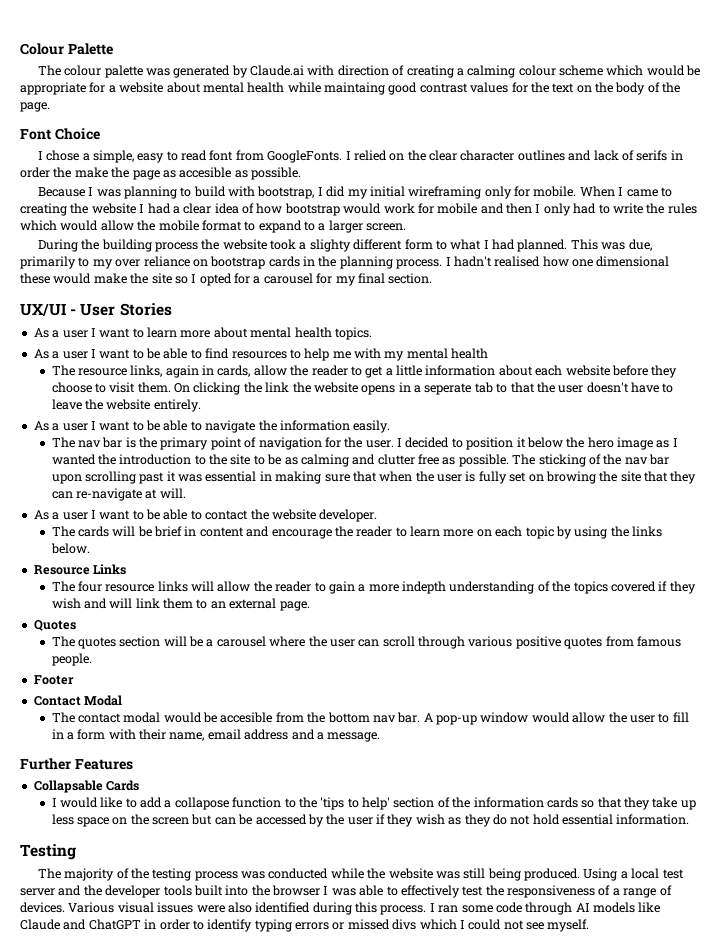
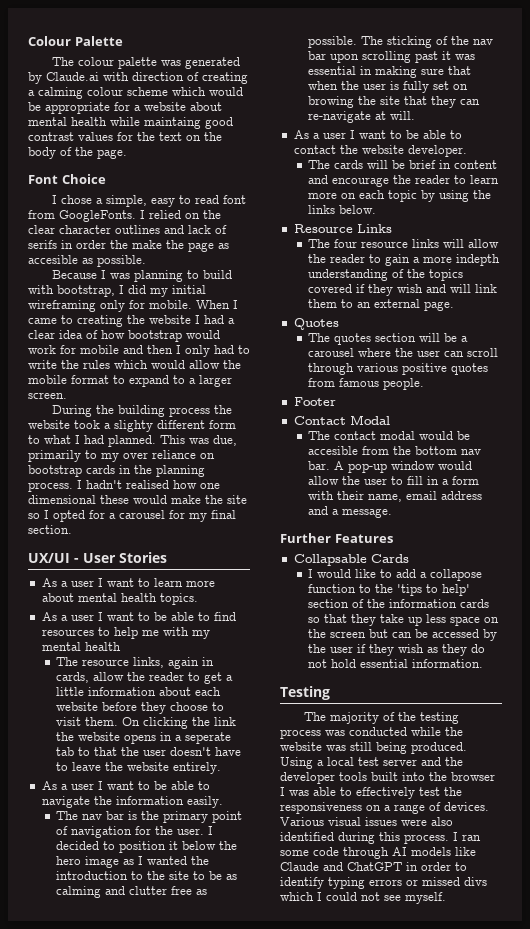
[598,885,611,896] of -> [366,805,381,811] on

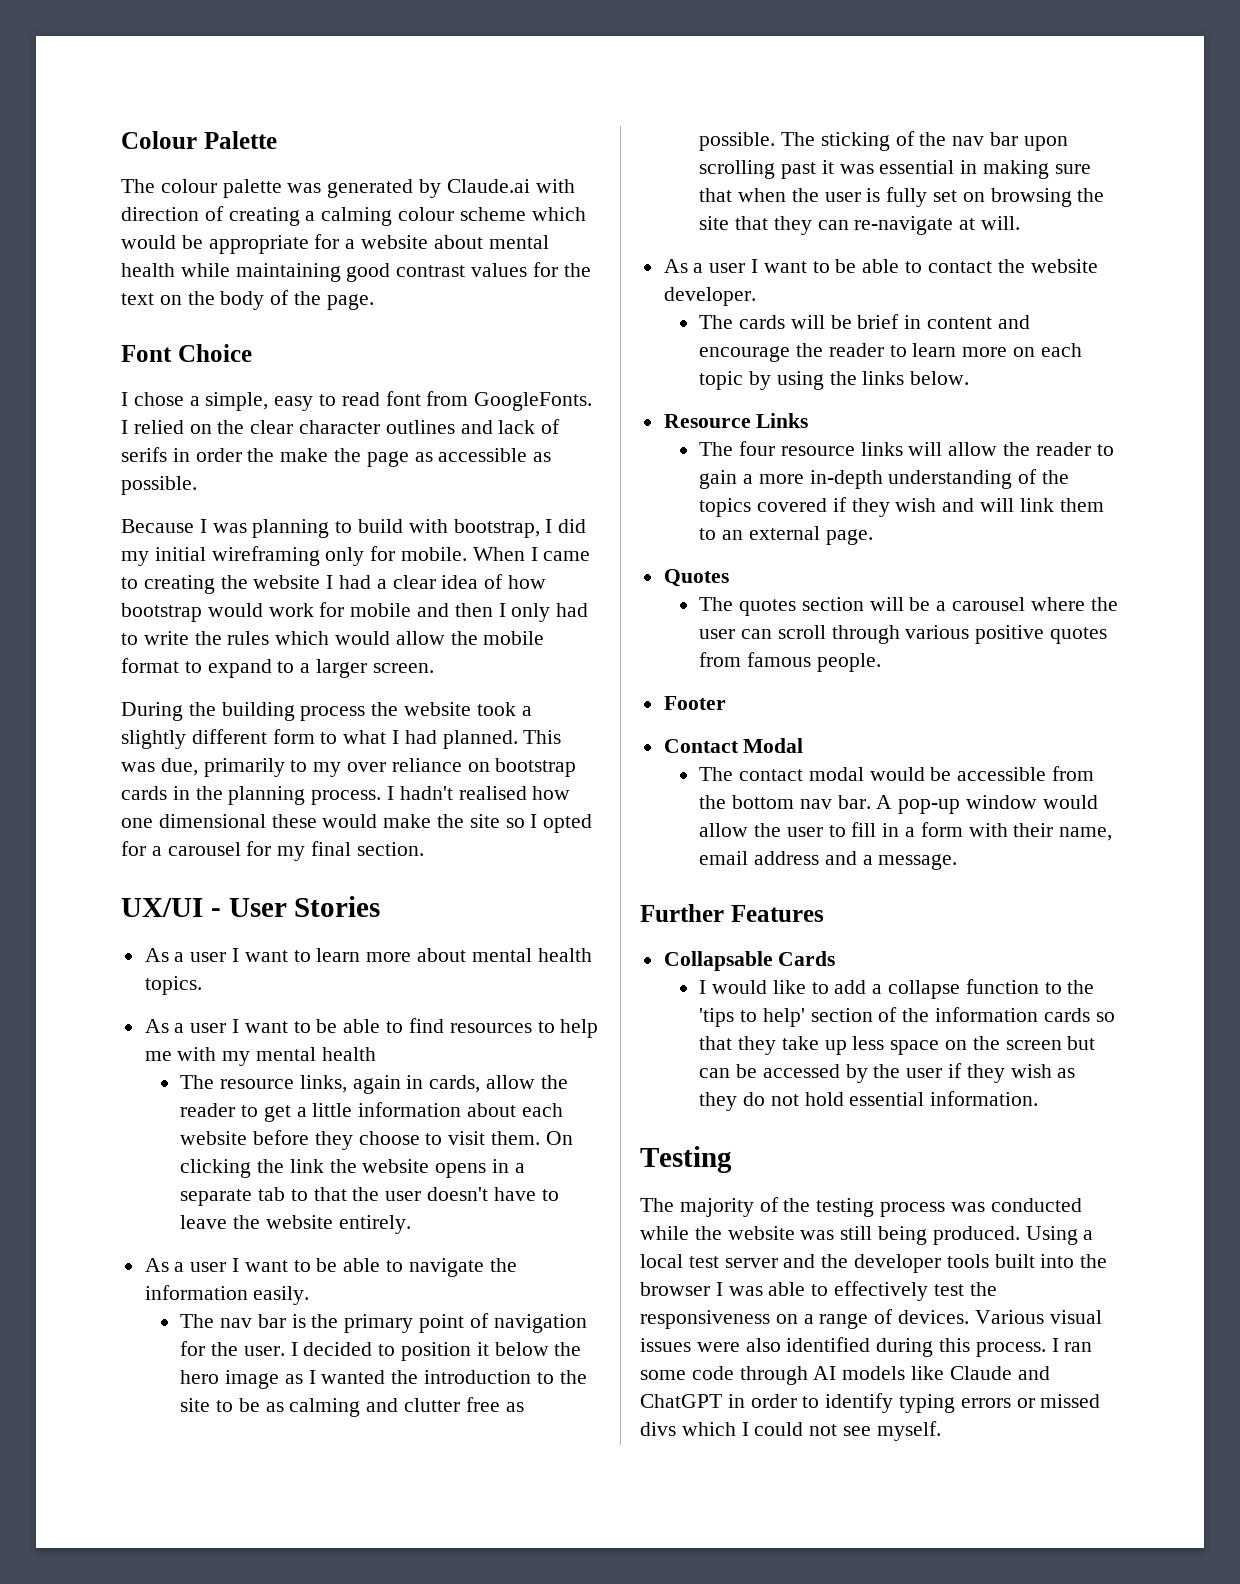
[144,117,201,129] maintaing -> [235,263,341,282] maintaining
[28,255,78,264] accesible -> [438,448,528,462] accessible
[114,420,153,432] slighty -> [121,730,186,749] slightly
[185,732,232,744] seperate -> [180,1189,253,1206] separate
[308,96,355,108] browing -> [990,188,1072,207] browsing
[456,254,501,266] indepth -> [809,470,883,489] in-depth
[308,446,359,455] accesible -> [957,767,1047,781] accessible
[430,569,483,581] collapose -> [888,980,961,999] collapse

